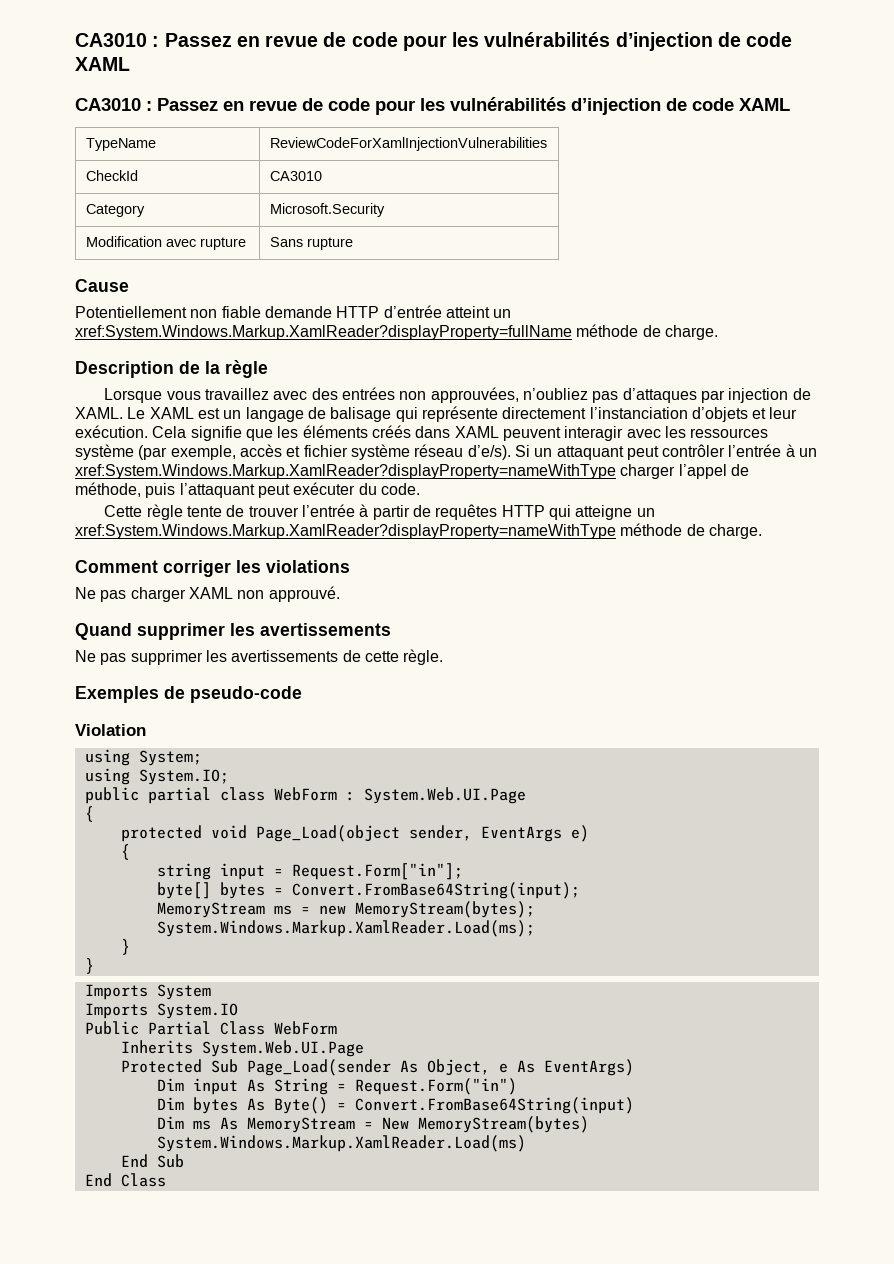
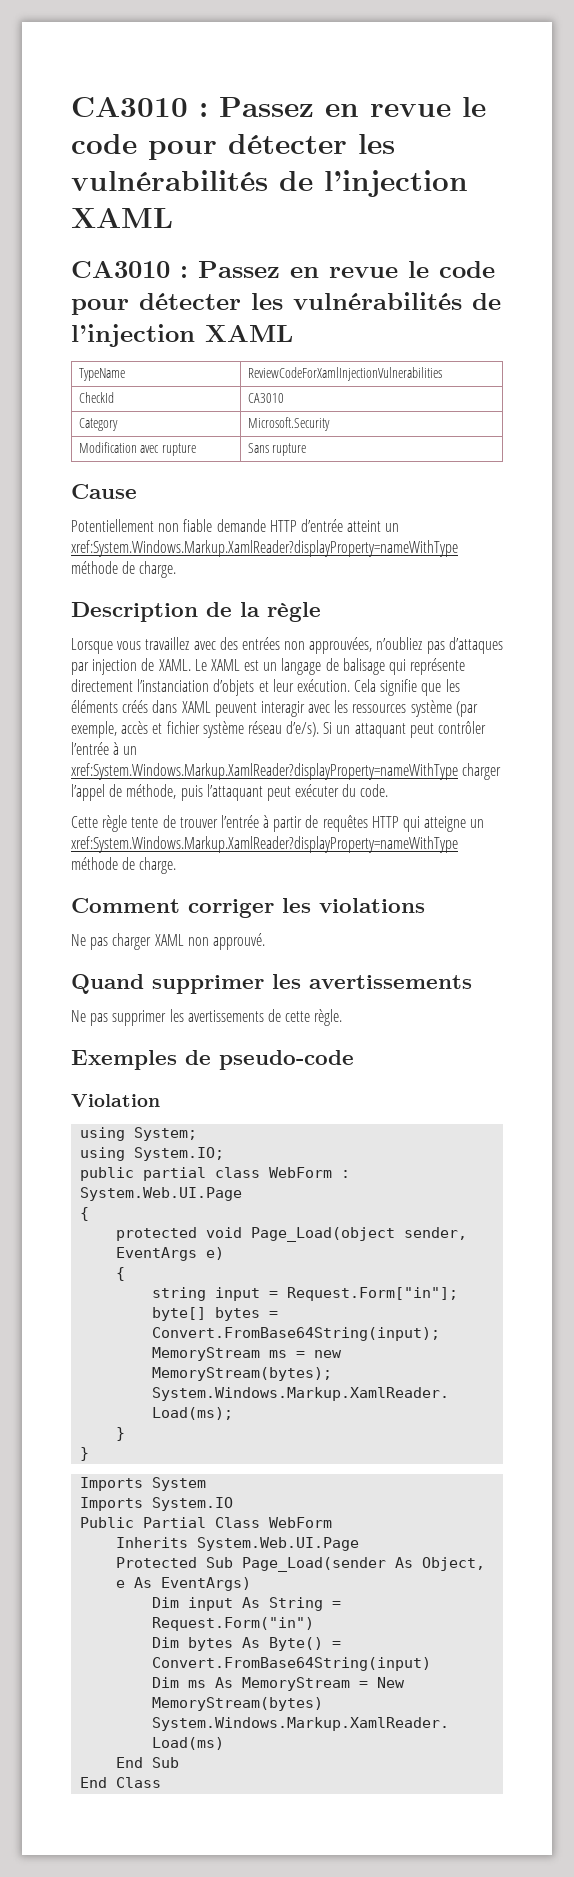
[75,32,793,51] CA3010 : Passez en revue de code pour les vulnérabilités d’injection de code -> [71,97,486,117] [71,134,395,160] [71,170,468,197] CA3010 : Passez en revue le code pour détecter les vulnérabilités de l’injection
[302,97,734,115] de code pour les vulnérabilités d’injection de code -> [408,261,495,278] [71,292,501,315] [71,324,195,347] le code pour détecter les vulnérabilités de l’injection
[75,325,572,340] xref:System.Windows.Markup.XamlReader?displayProperty=fullName -> [71,540,458,557] xref:System.Windows.Markup.XamlReader?displayProperty=nameWithType

